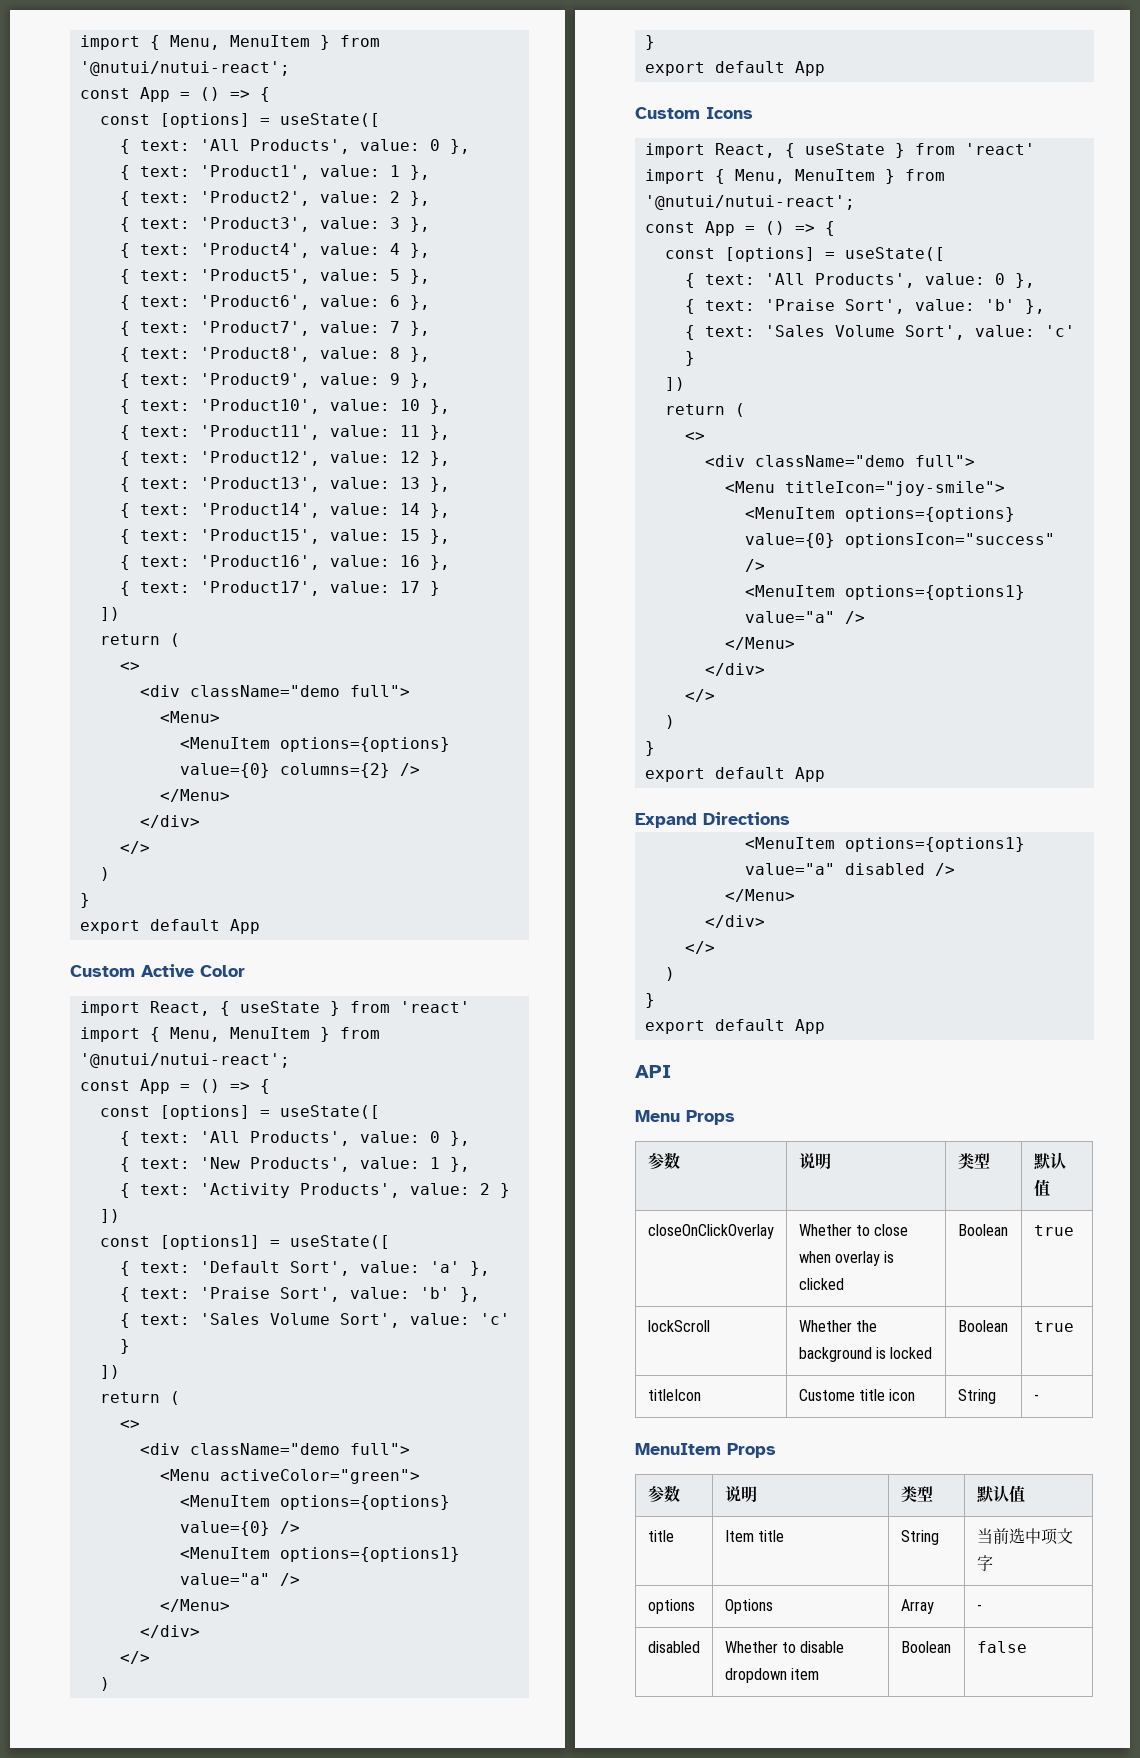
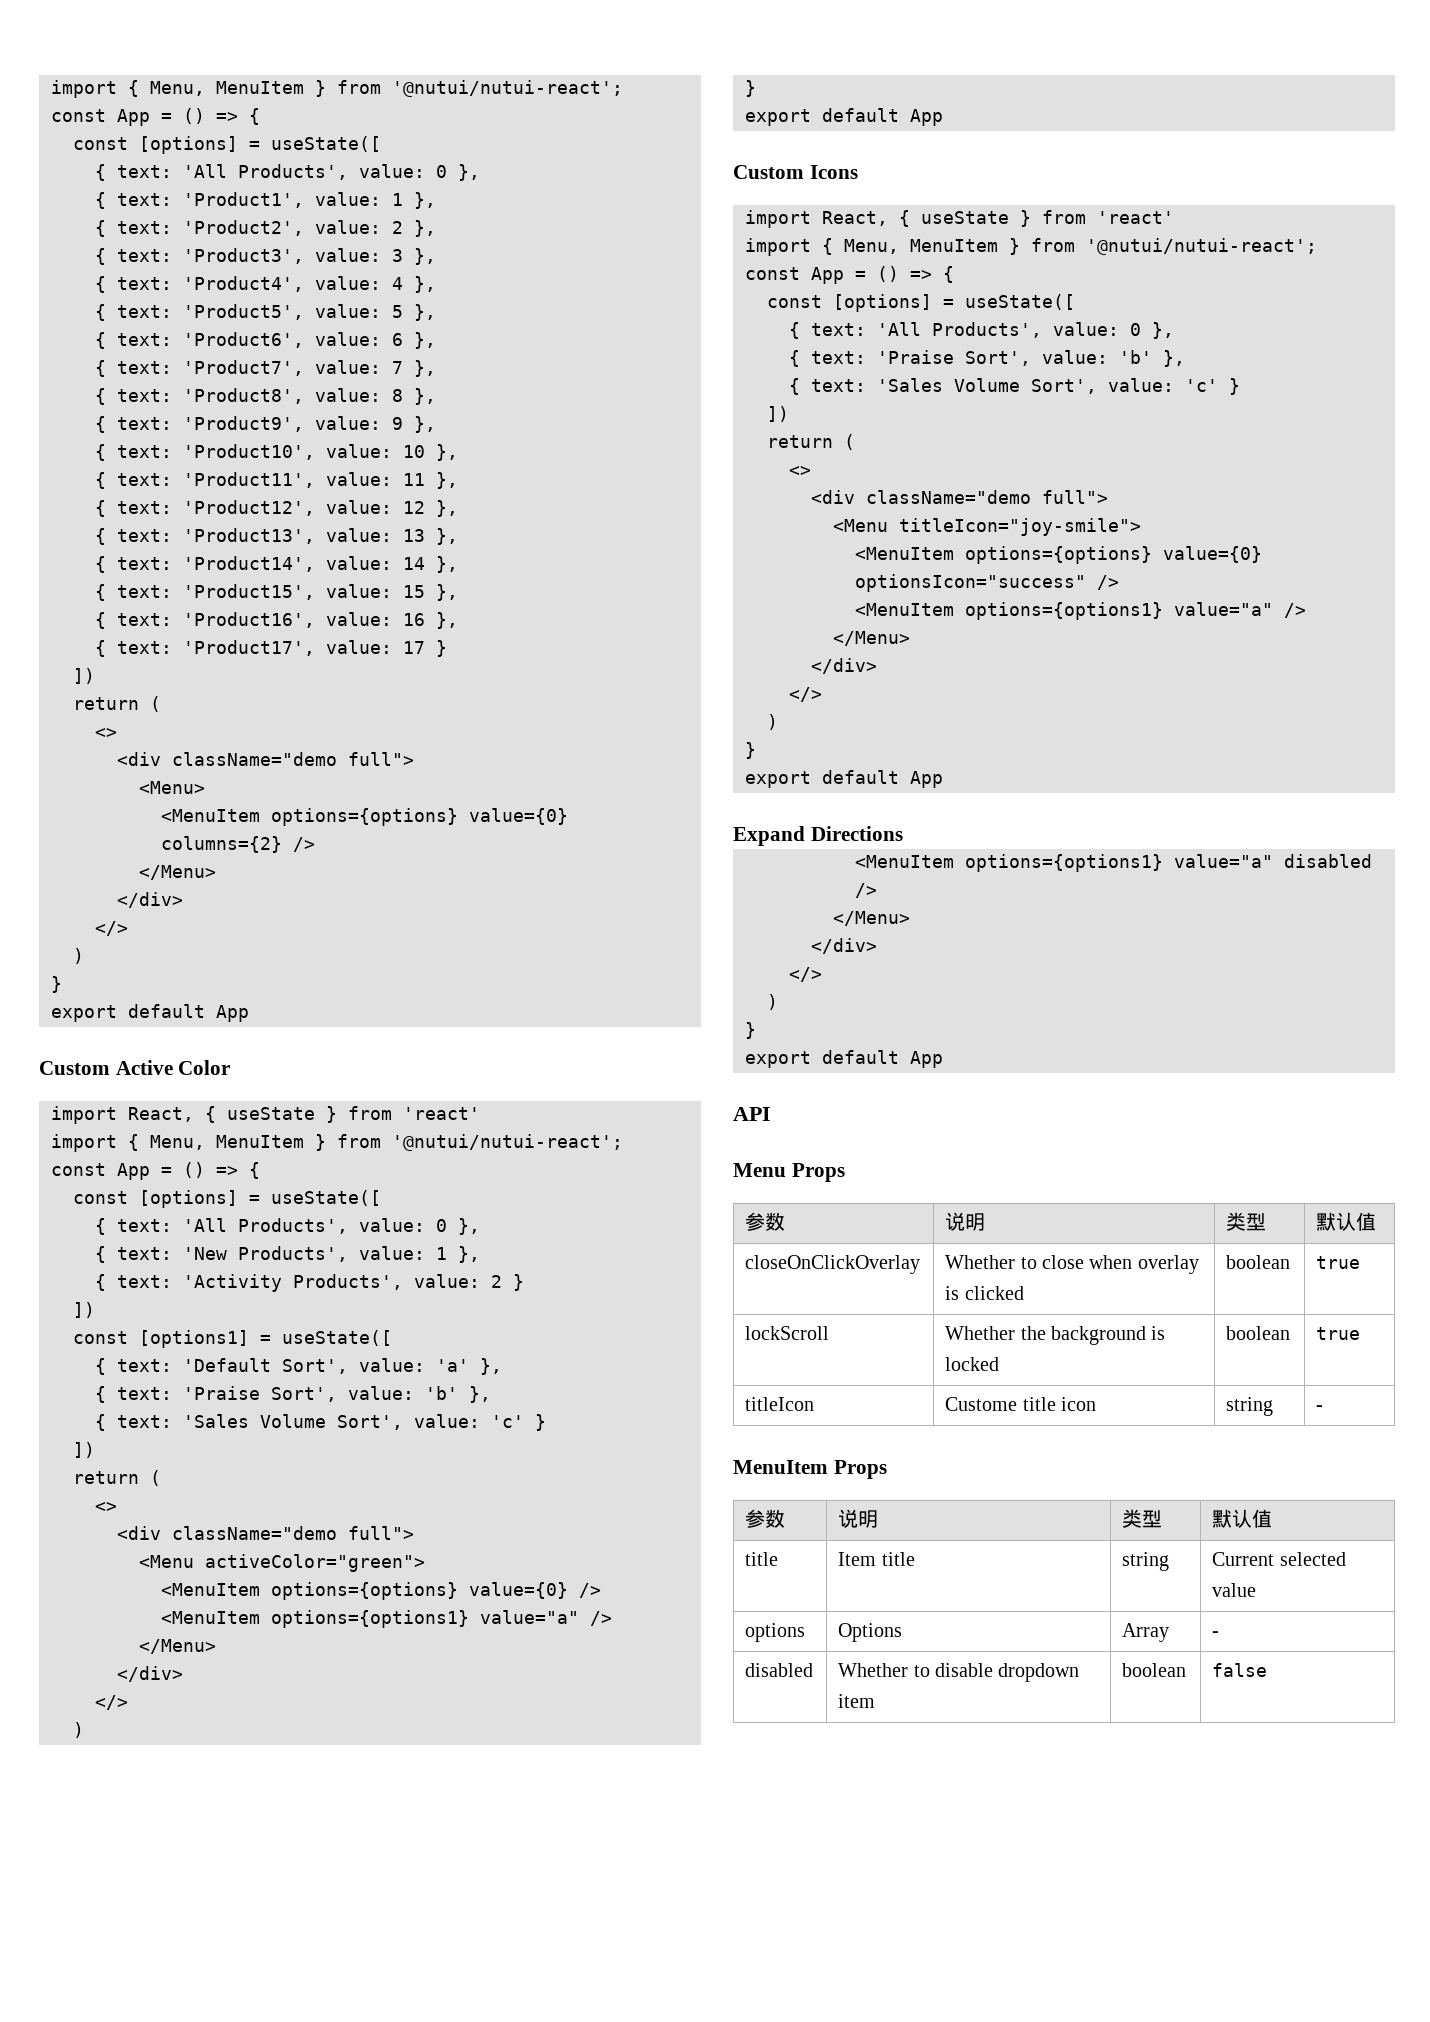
[957,1224,1008,1236] Boolean -> [1226,1255,1291,1269] boolean
[957,1320,1008,1332] Boolean -> [1226,1326,1291,1340] boolean
[957,1389,996,1404] String -> [1226,1397,1274,1416] string
[900,1530,939,1545] [976,1528,1073,1545] [976,1555,993,1571] String | 当前选中项文字 -> [1122,1552,1170,1571] [1212,1552,1346,1566] [1212,1583,1257,1597] string | Current selected value
[900,1641,951,1653] Boolean -> [1122,1663,1187,1677] boolean

